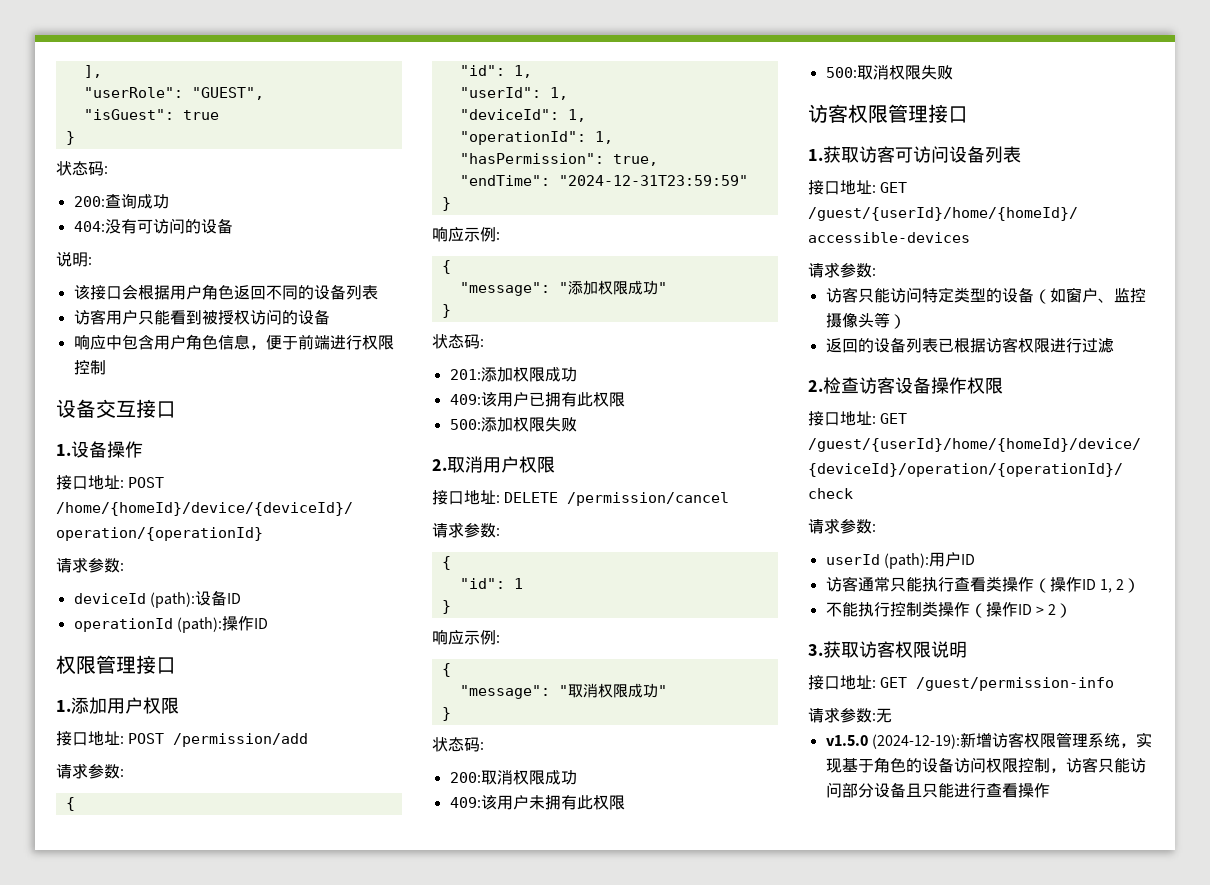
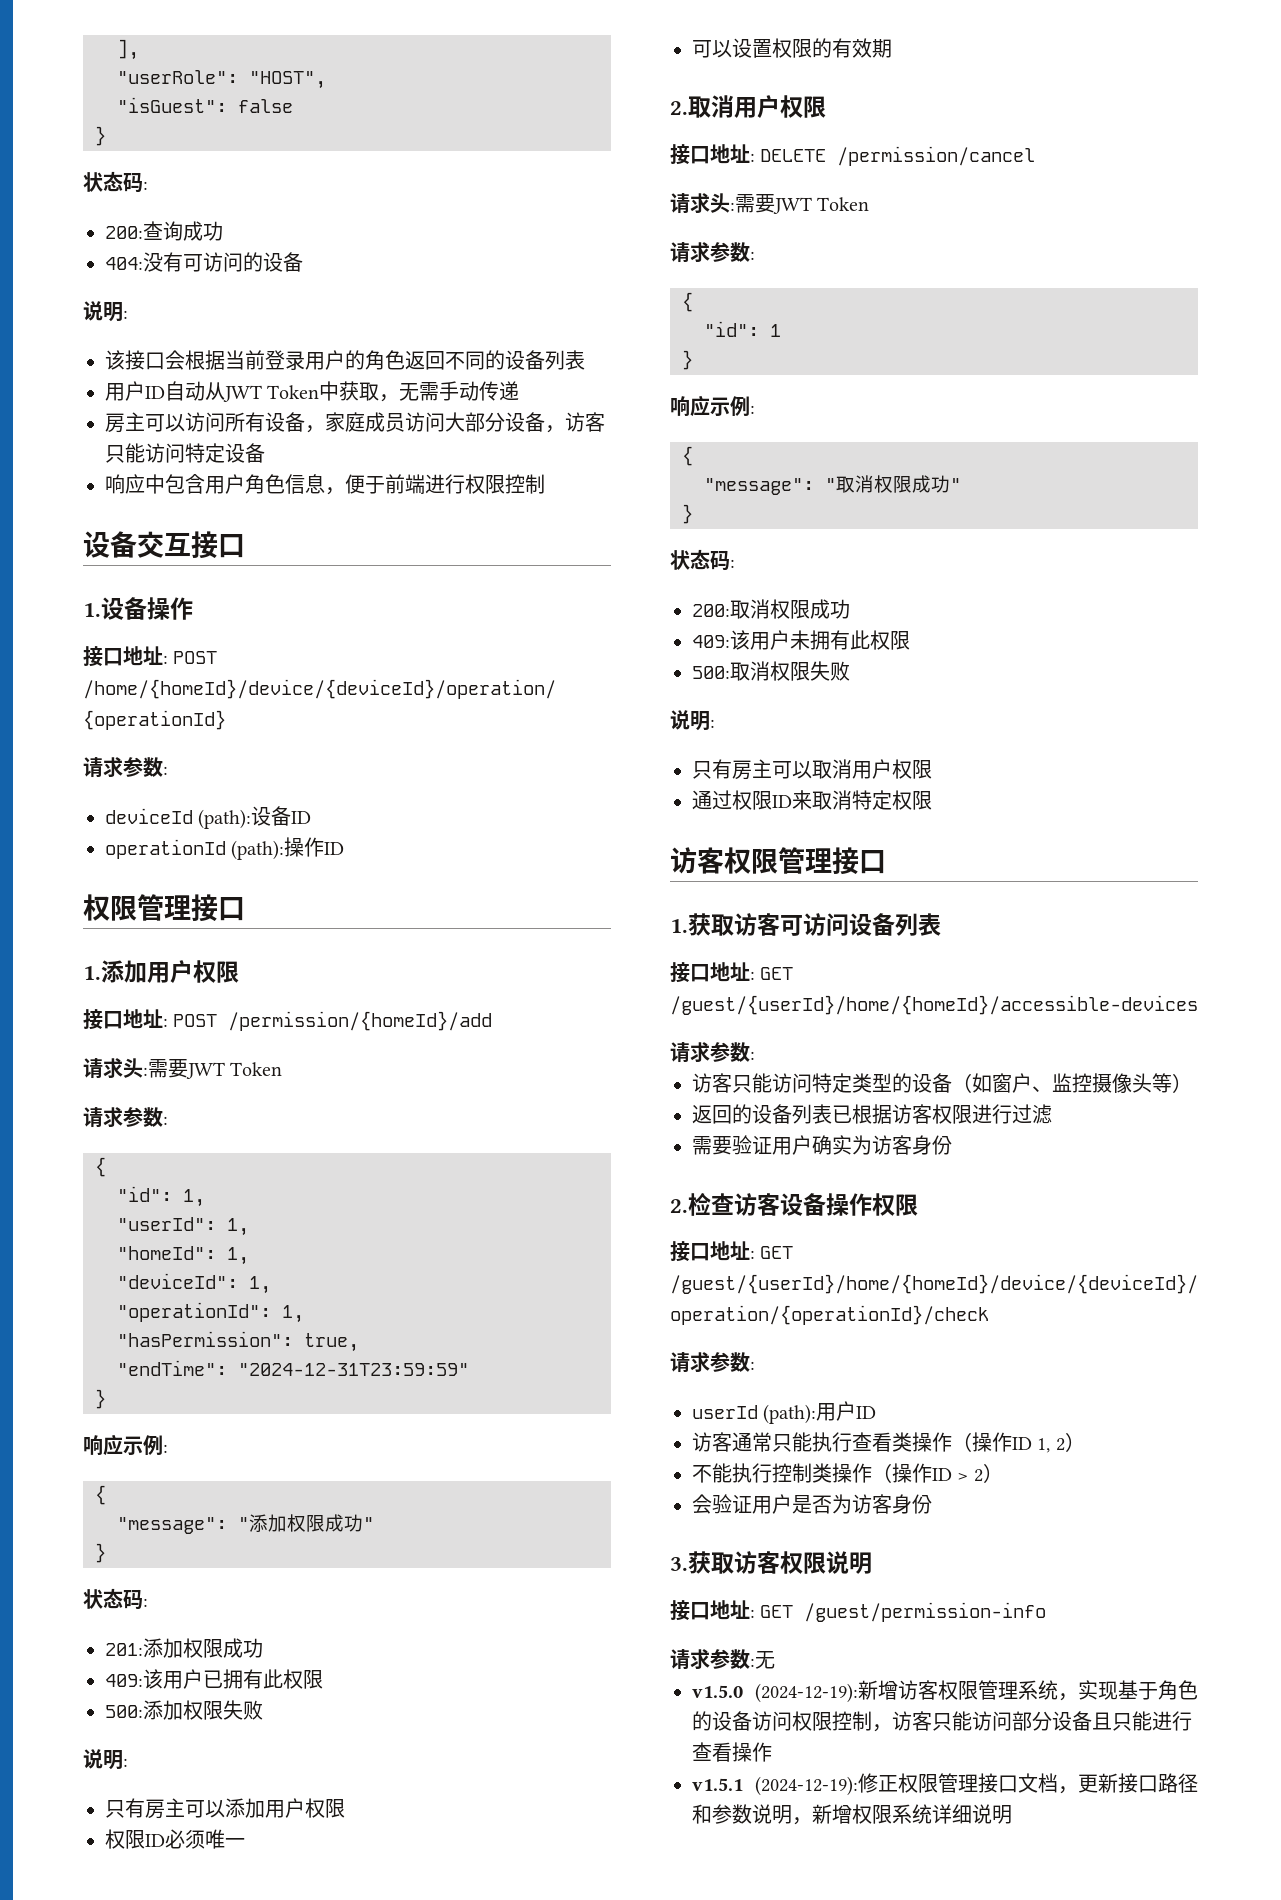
[191,87,264,100] "GUEST", -> [249,71,326,89] "HOST",
[182,110,219,120] true -> [238,99,293,113] false
[169,285,202,300] 用户 -> [225,350,365,370] 当前登录用户的
[73,309,298,325] 访客用户只能看到被授权访问的 -> [105,381,520,402] [105,412,605,433] [105,443,225,463] 用户ID自动从JWT Token中获取，无需手动传递 // 房主可以访问所有设备，家庭成员访问大部分设备，访客只能访问特定
[173,733,309,747] /permission/add -> [228,1011,493,1031] [83,1058,283,1079] /permission/{homeId}/add // 请求头:需要JWT Token
(568, 93) none -> [117,1246,249,1265] // "homeId": 1,
(577, 424) none -> [83,1749,128,1770] [105,1798,345,1819] [105,1829,245,1849] [692,38,892,58] // 说明: // 只有房主可以添加用户权限 // 权限ID必须唯一 // 可以设置权限的有效期
(730, 499) none -> [670,193,870,214] // 请求头:需要JWT Token
(953, 72) none -> [670,710,715,731] [692,759,932,780] [692,790,932,810] // 说明: // 只有房主可以取消用户权限 // 通过权限ID来取消特定权限
(1114, 345) none -> [692,1135,952,1155] // 需要验证用户确实为访客身份
(1073, 610) none -> [692,1494,932,1514] // 会验证用户是否为访客身份
(1050, 790) none -> [692,1773,1198,1796] [692,1804,1012,1825] // v1.5.1 (2024-12-19):修正权限管理接口文档，更新接口路径和参数说明，新增权限系统详细说明

